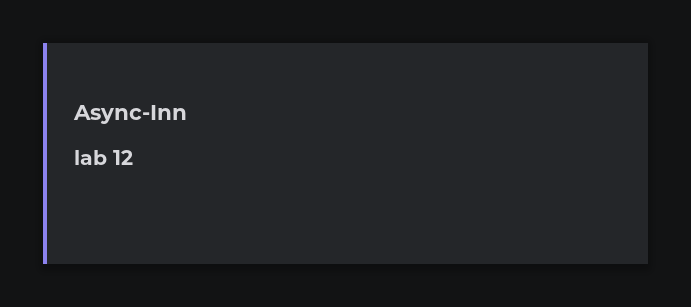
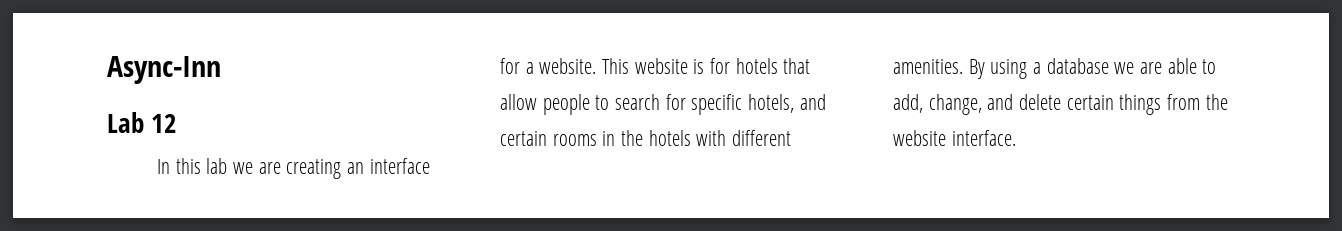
[74,150,133,165] lab 12 -> [107,112,178,133] [156,158,430,179] [500,58,811,74] [500,94,826,115] [500,130,792,146] [893,58,1217,79] [893,94,1228,115] [893,130,1016,146] Lab 12 // In this lab we are creating an interface for a website. This website is for hotels that allow people to search for specific hotels, and certain rooms in the hotels with different amenities. By using a database we are able to add, change, and delete certain things from the website interface.

